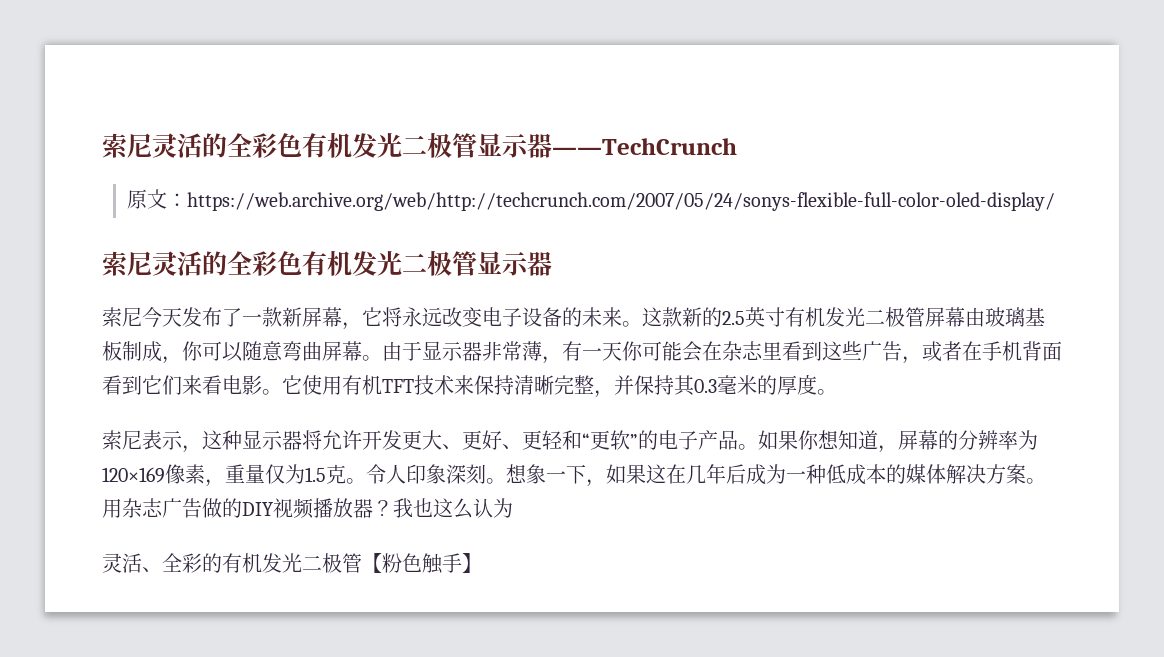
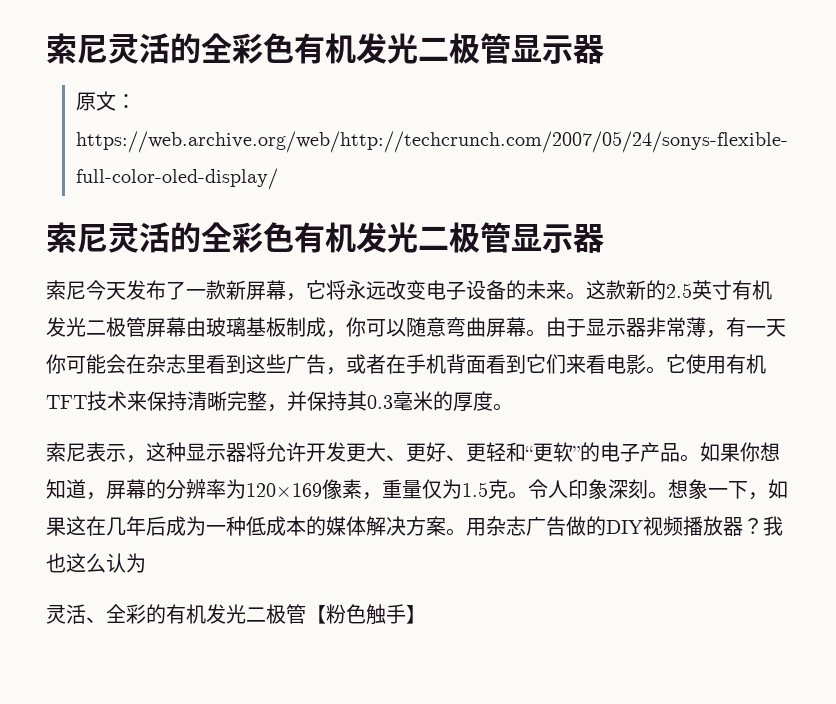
[101,132,737,159] 索尼灵活的全彩色有机发光二极管显示器——TechCrunch -> [46,33,604,64] 索尼灵活的全彩色有机发光二极管显示器

